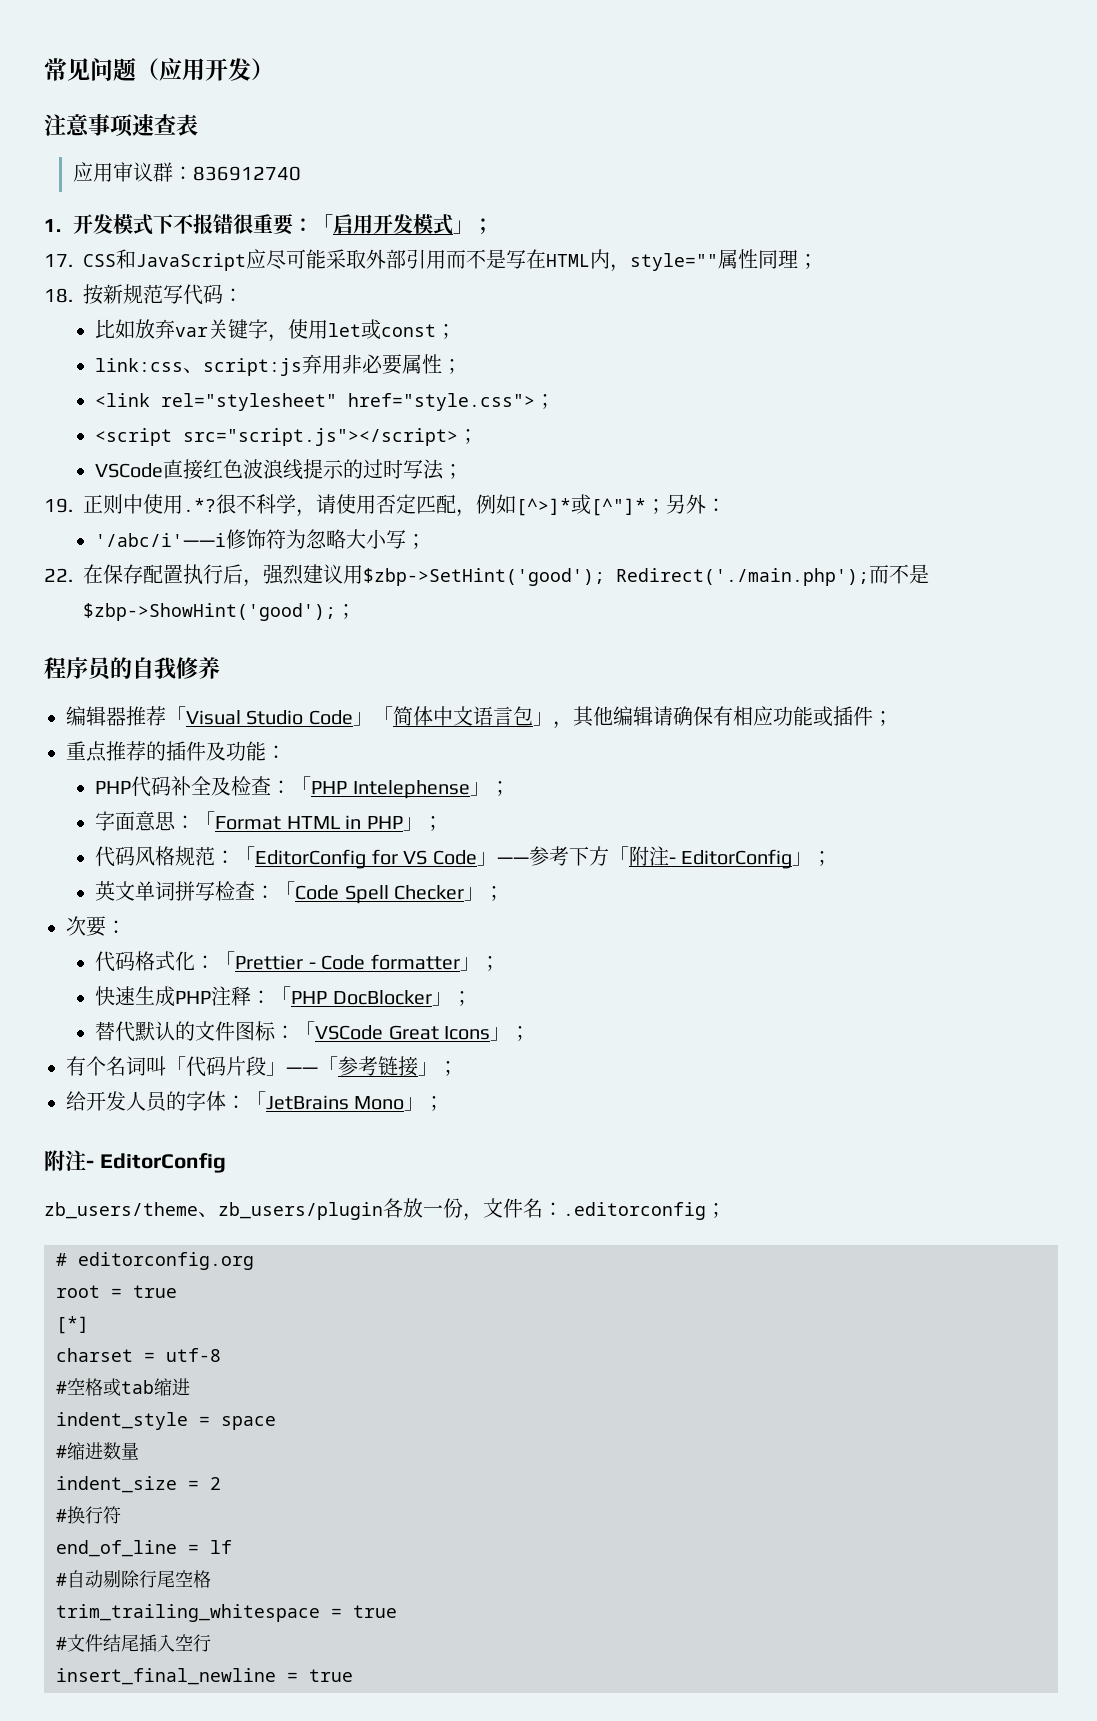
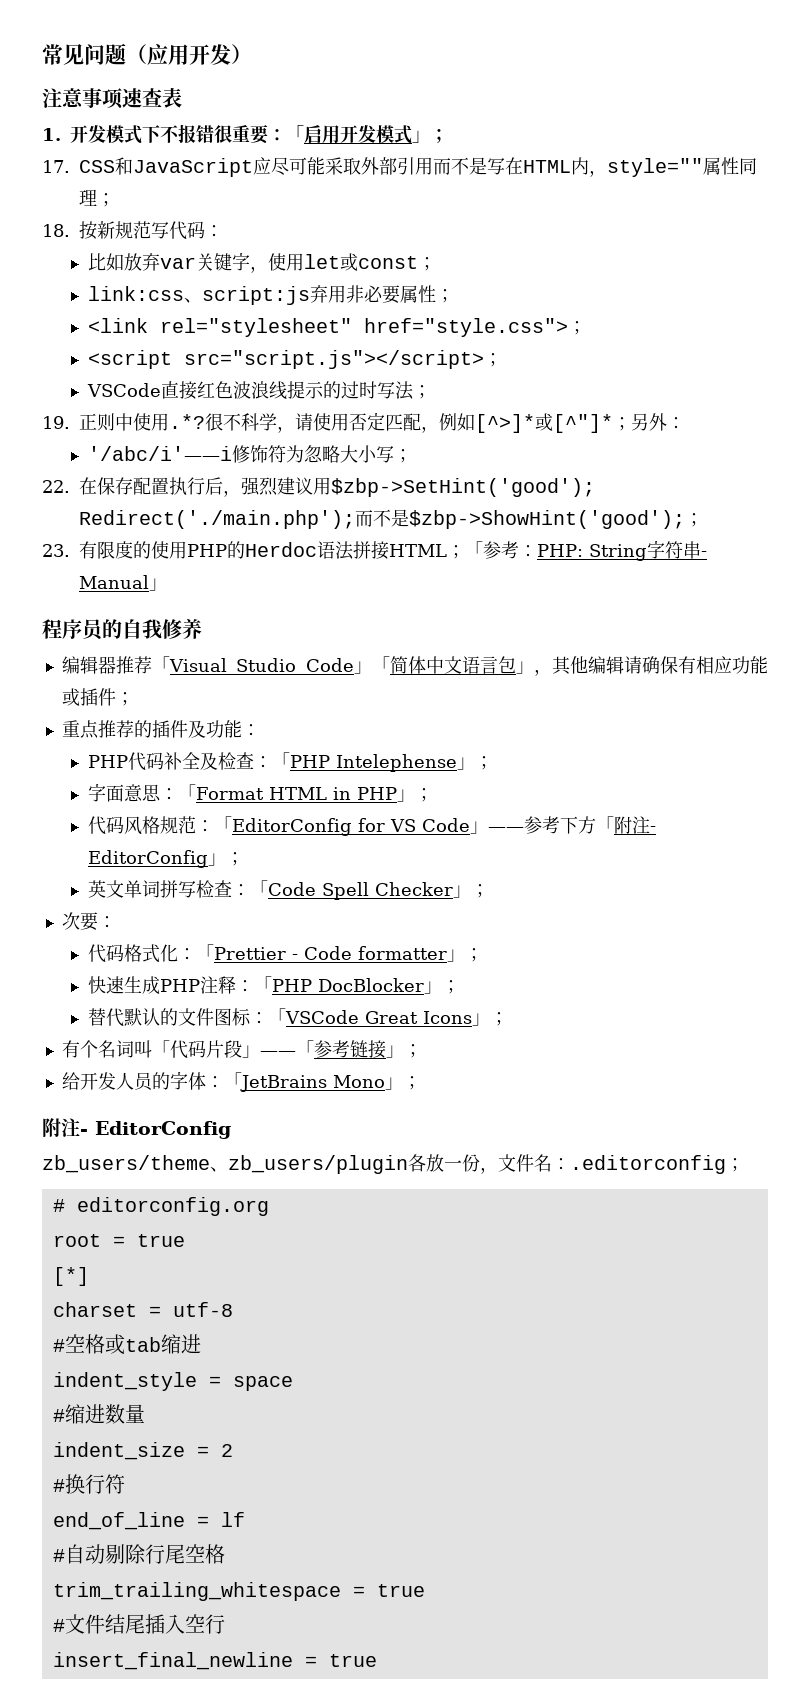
[73,162,302,182] // 应用审议群：836912740 -> (182, 98) none
(356, 611) none -> [42,540,707,561] [79,575,167,591] // 23.有限度的使用PHP的Herdoc语法拼接HTML；「参考：PHP: String字符串- Manual」

